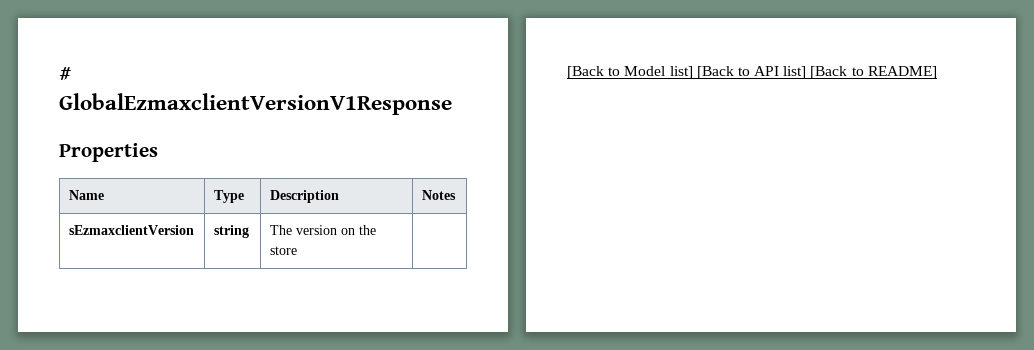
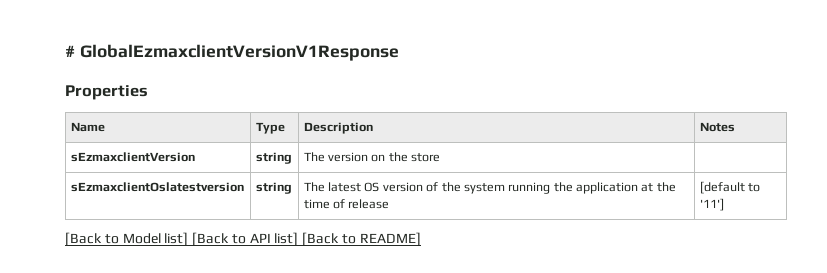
(297, 250) none -> [70,182,244,192] [255,182,292,194] [303,182,676,194] [303,199,390,209] [699,181,761,194] [699,198,724,211] // sEzmaxclientOslatestversion | string | The latest OS version of the system running the application at the time of release | [default to '11']

